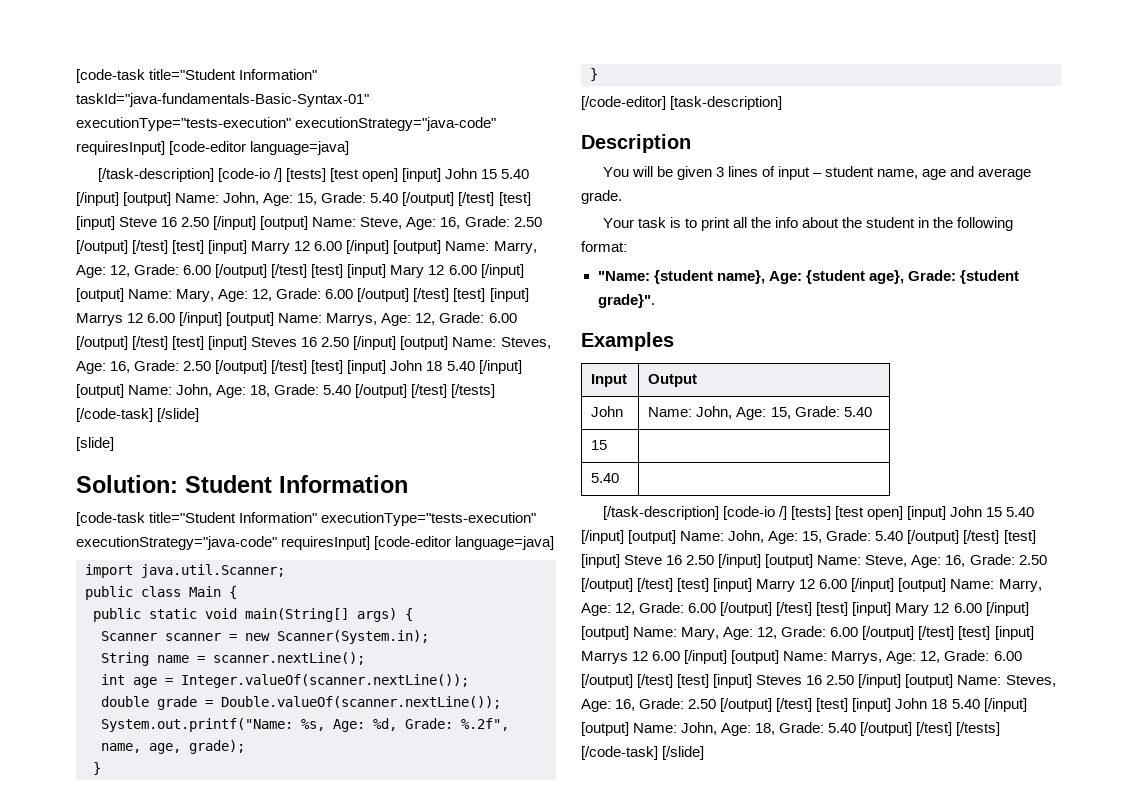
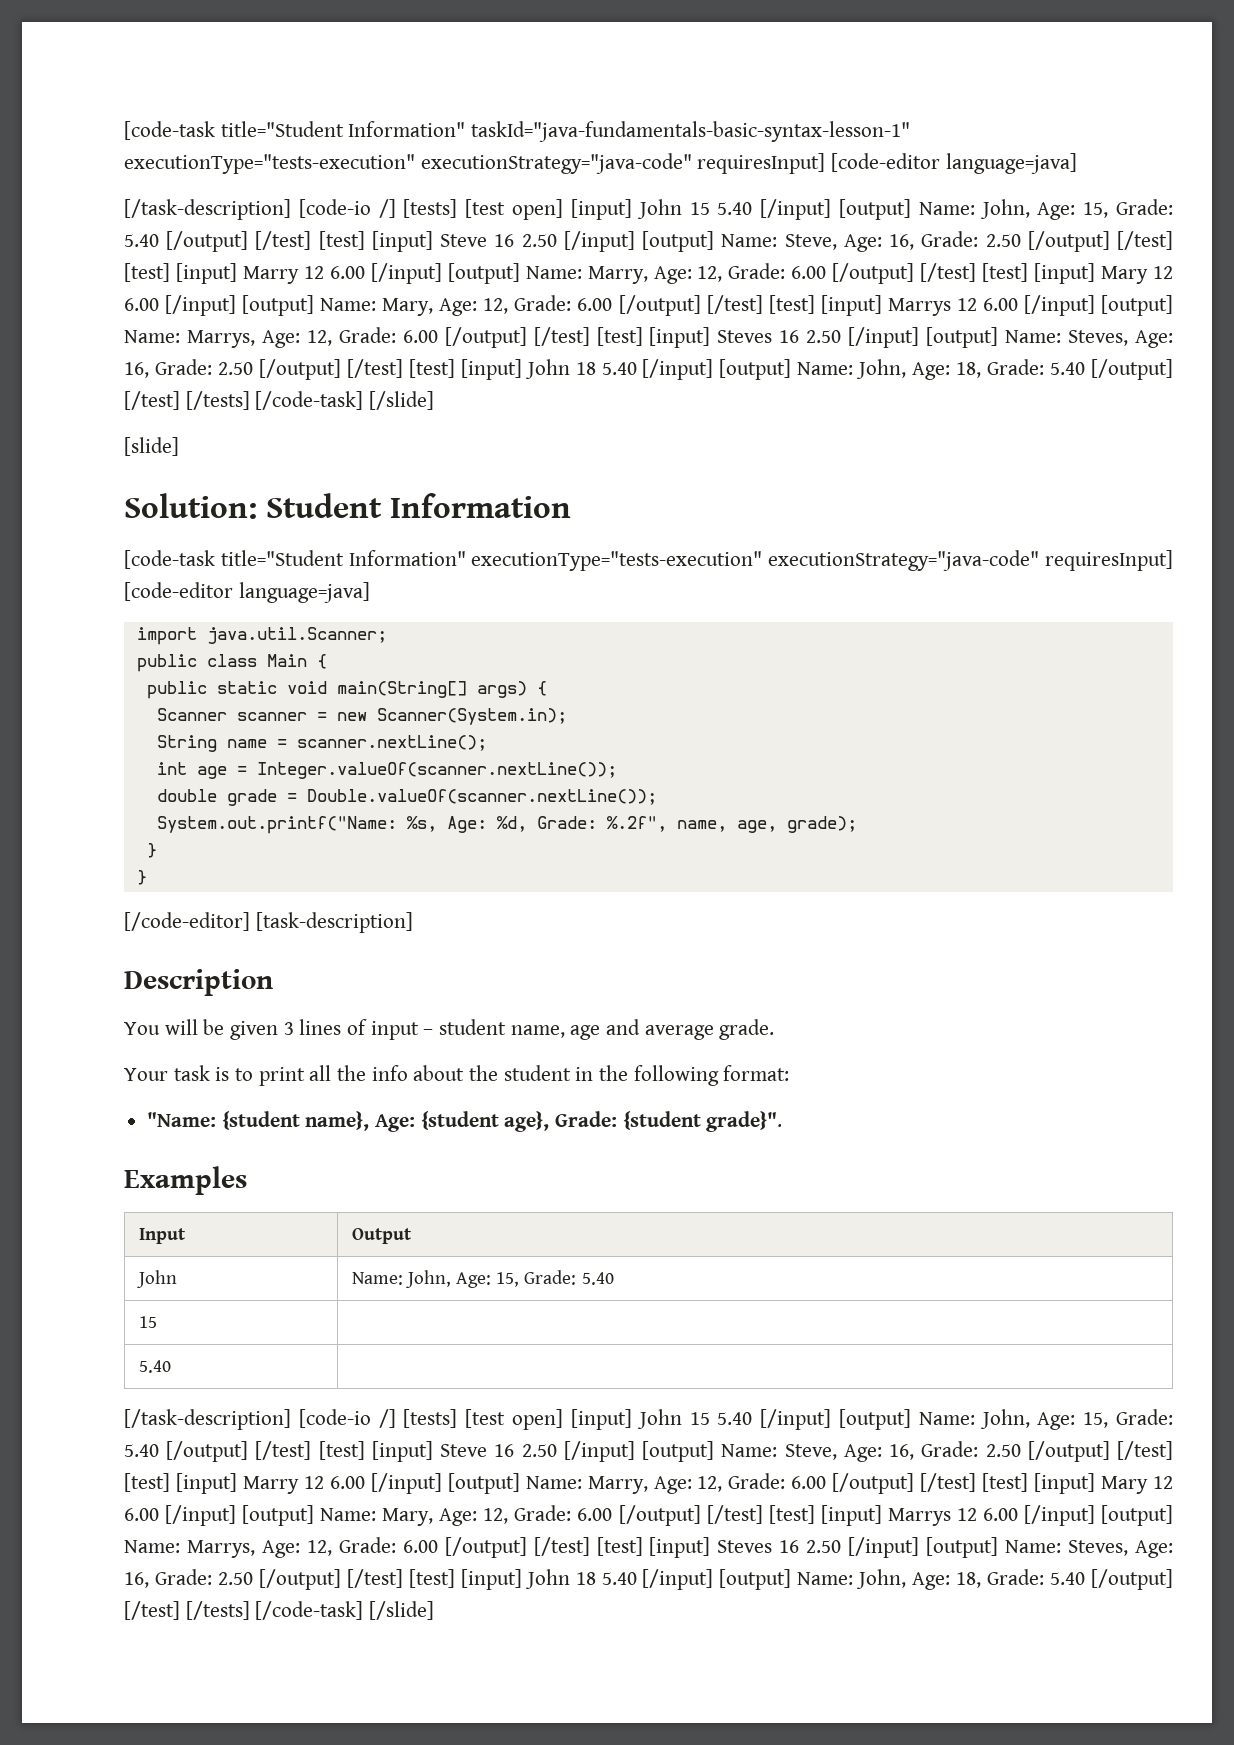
[76,69,318,83] [76,93,369,107] [code-task title="Student Information" taskId="java-fundamentals-Basic-Syntax-01" -> [124,121,911,142] [code-task title="Student Information" taskId="java-fundamentals-basic-syntax-lesson-1"

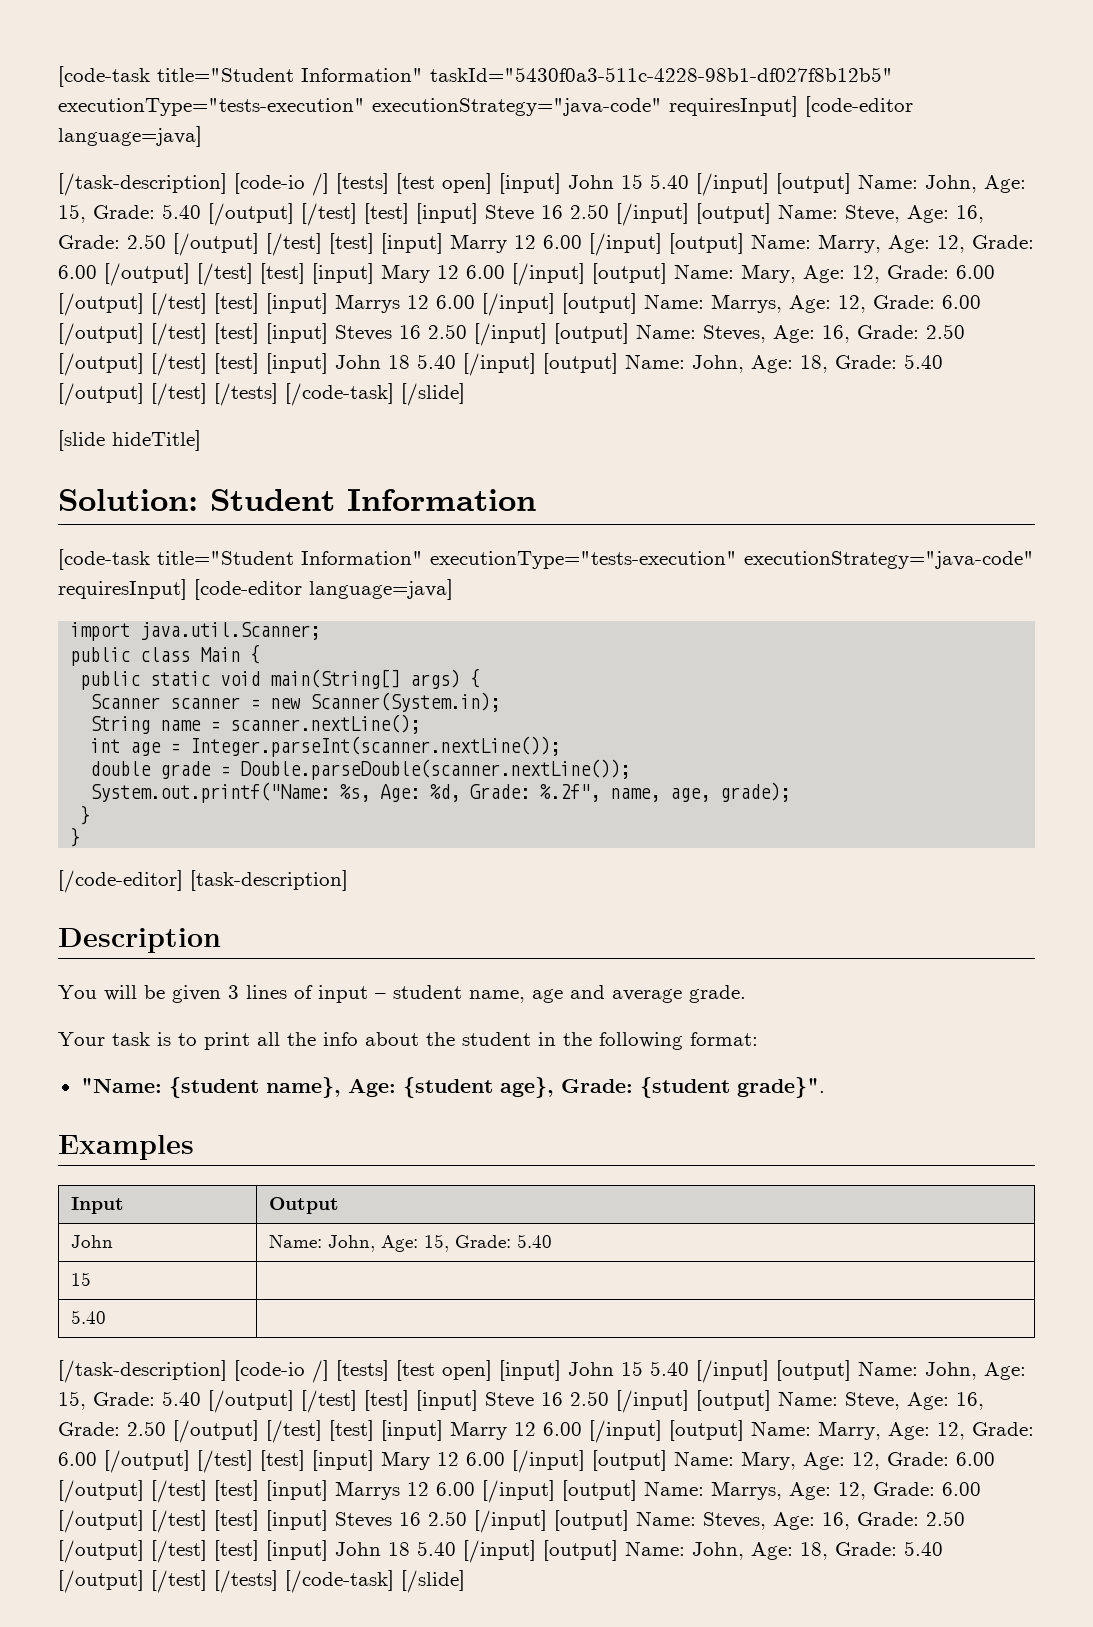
[124,121,911,142] [code-task title="Student Information" taskId="java-fundamentals-basic-syntax-lesson-1" -> [58,66,893,87] [code-task title="Student Information" taskId="5430f0a3-511c-4228-98b1-df027f8b12b5"
[124,437,179,456] [slide] -> [58,430,201,451] [slide hideTitle]
[256,762,617,779] Integer.valueOf(scanner.nextLine()); -> [190,736,561,757] Integer.parseInt(scanner.nextLine());
[306,789,657,805] Double.valueOf(scanner.nextLine()); -> [240,759,631,780] Double.parseDouble(scanner.nextLine());

